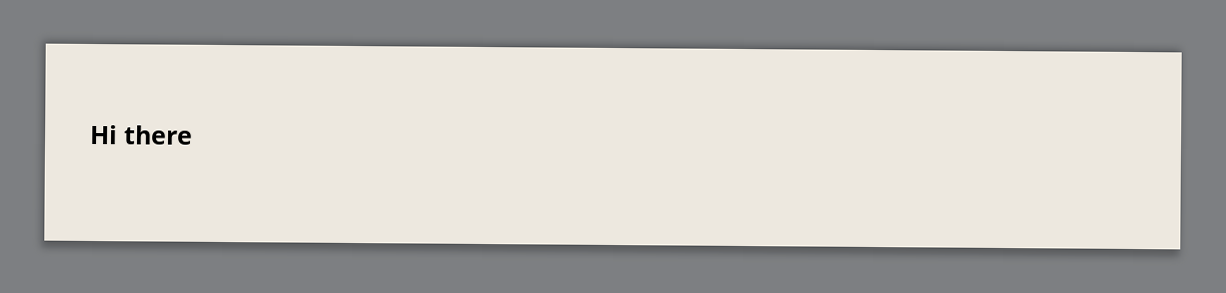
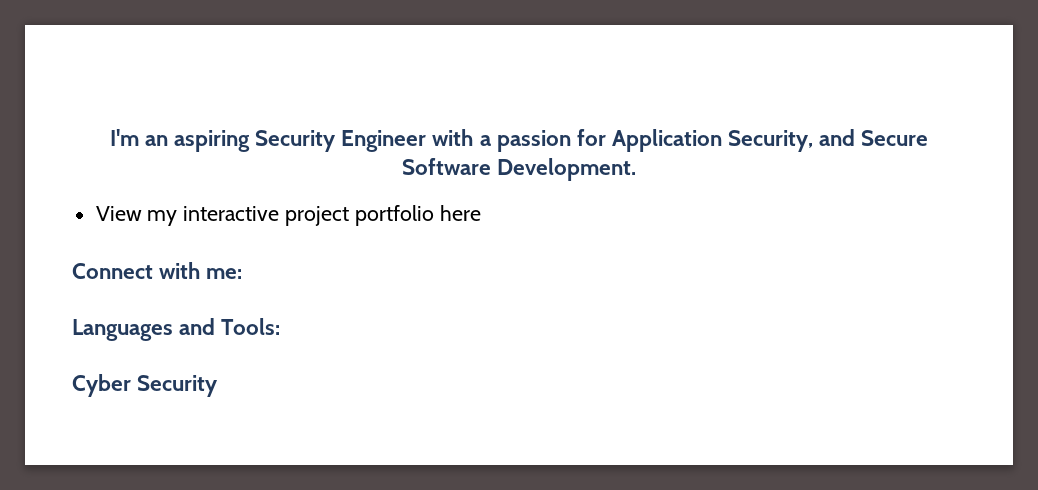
[90,124,193,145] Hi there -> [110,129,928,152] [401,158,637,181] [95,205,481,226] [72,262,243,279] [72,318,281,341] [72,374,219,397] I'm an aspiring Security Engineer with a passion for Application Security, and Secure Software Development. // View my interactive project portfolio here // Connect with me: // Languages and Tools: // Cyber Security

